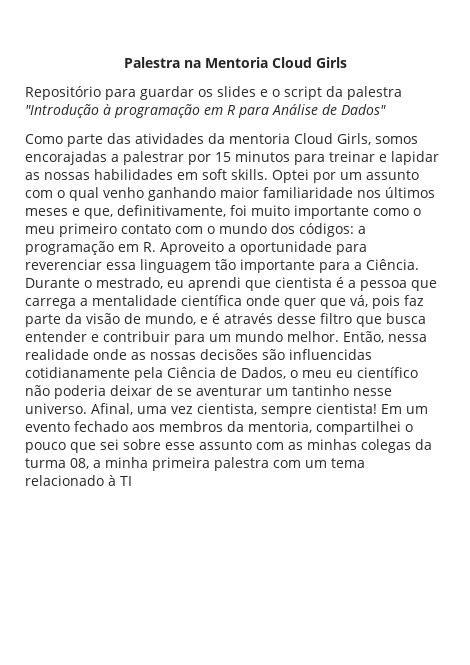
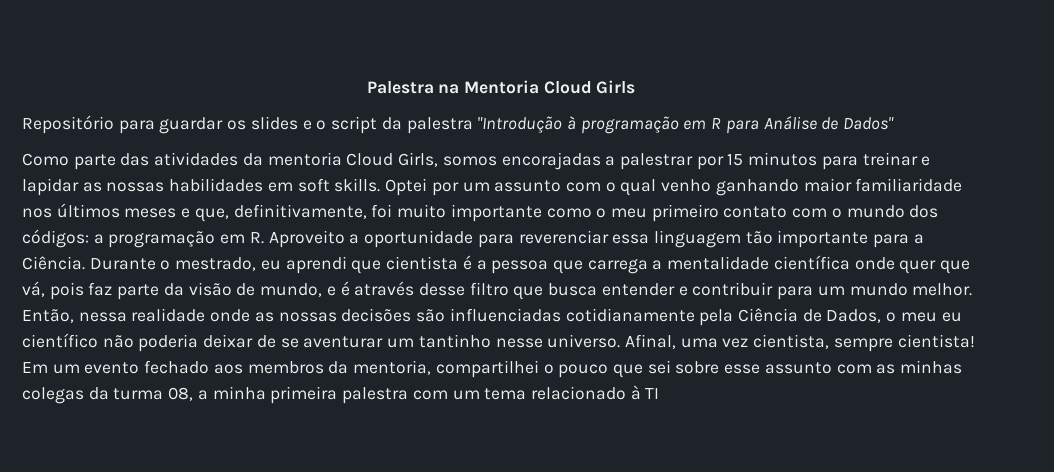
[289,349,372,360] influencidas -> [449,308,561,322] influenciadas

